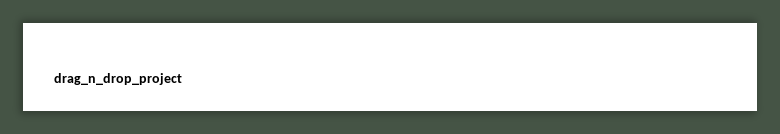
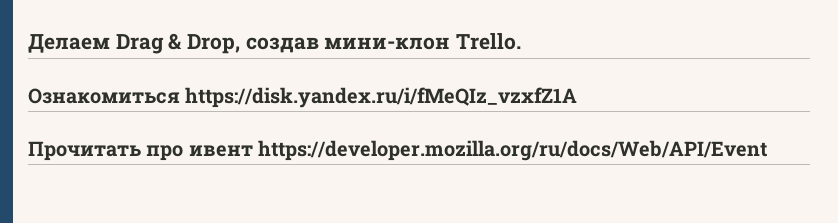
[54,73,182,85] drag_n_drop_project -> [28,33,522,54] [28,87,578,108] [28,140,768,161] Делаем Drag & Drop, создав мини-клон Trello. // Ознакомиться https://disk.yandex.ru/i/fMeQIz_vzxfZ1A // Прочитать про ивент https://developer.mozilla.org/ru/docs/Web/API/Event

